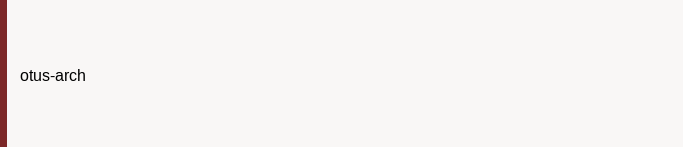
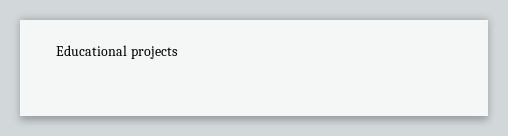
[20,69,86,81] otus-arch -> [56,45,178,59] Educational projects

